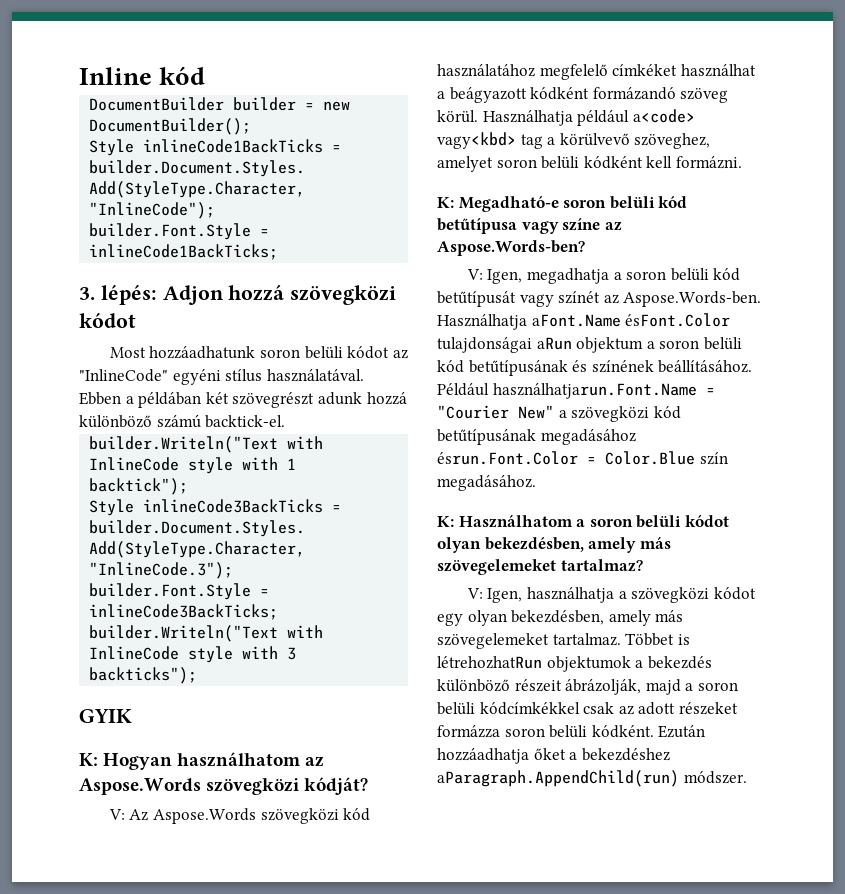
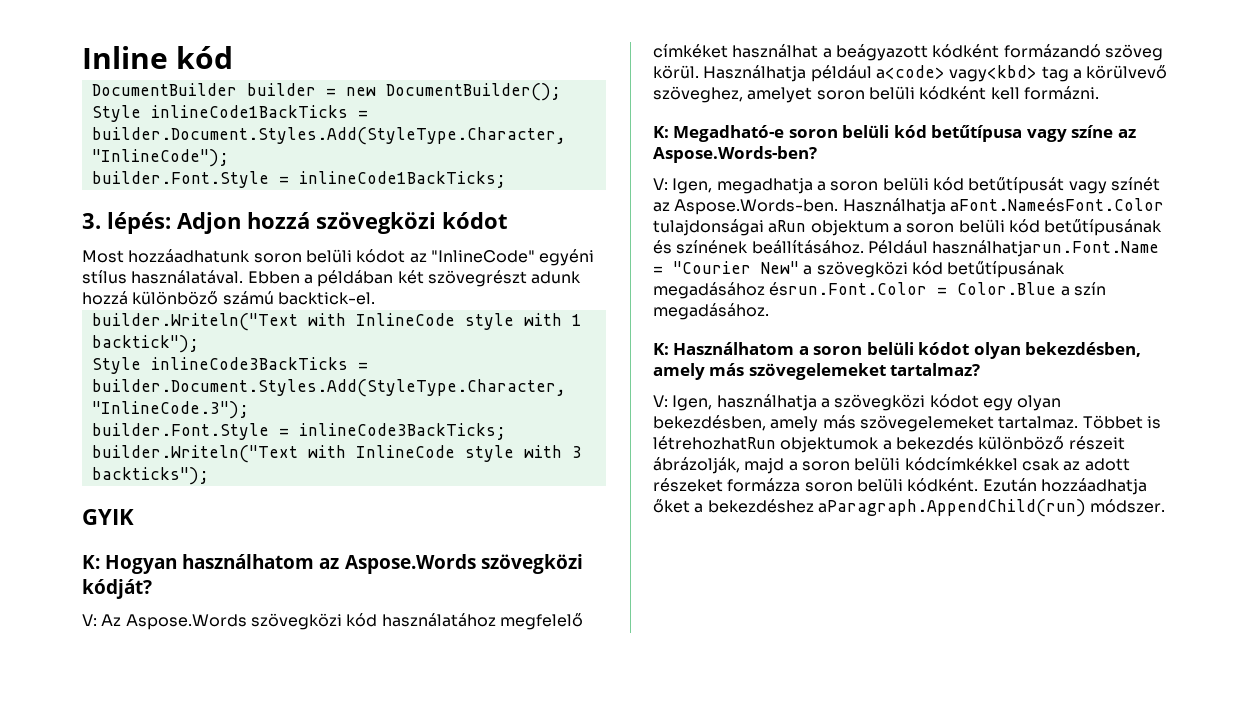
[531,313,731,327] aFont.Name ésFont.Color -> [949,198,1164,212] aFont.NameésFont.Color
(695, 458) none -> [1060,286,1070,296] a

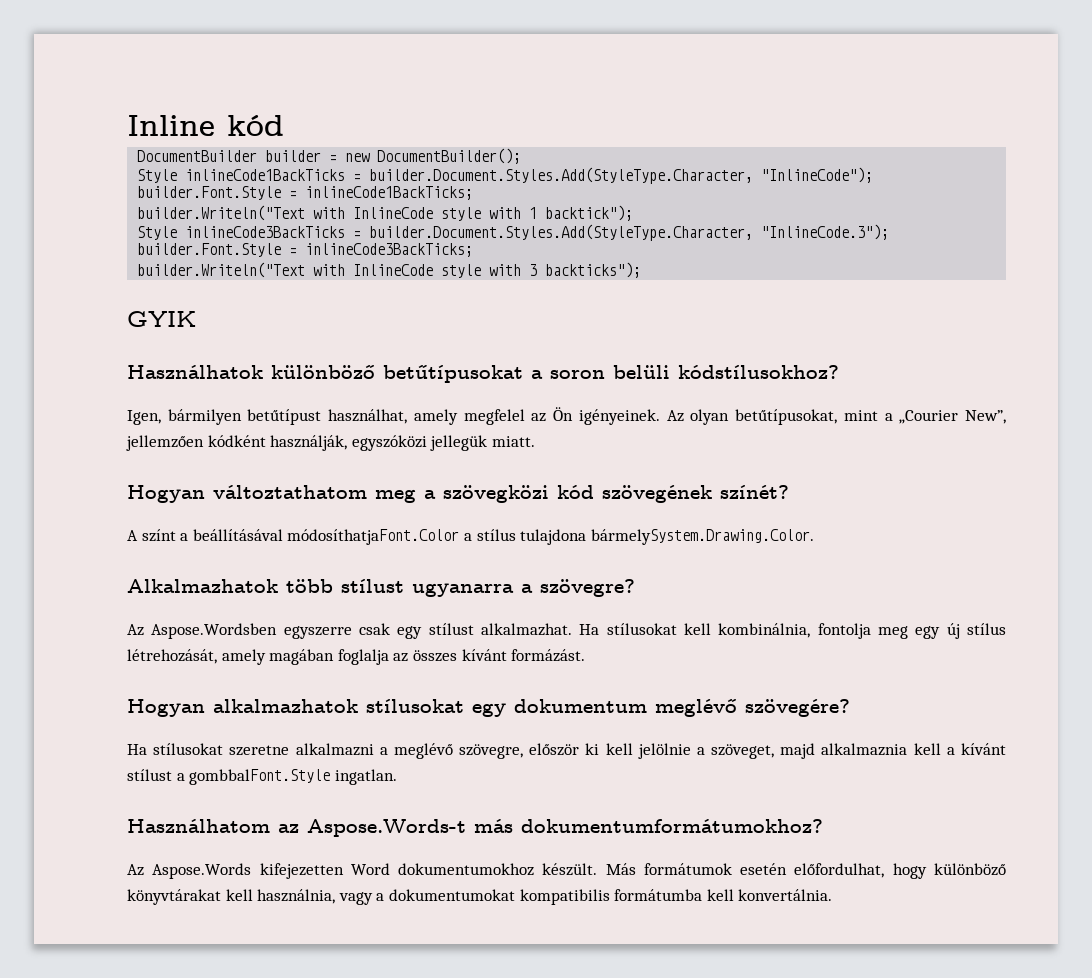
[82,212,508,234] [82,249,595,266] [82,270,582,287] [82,291,375,305] // 3. lépés: Adjon hozzá szövegközi kódot // Most hozzáadhatunk soron belüli kódot az "InlineCode" egyéni stílus használatával. Ebben a példában két szövegrészt adunk hozzá különböző számú backtick-el. -> (474, 193) none
[82,554,583,574] [82,579,152,599] [82,613,583,630] [653,44,1163,61] [653,65,1168,82] [653,86,1099,103] [653,125,1136,142] [653,146,817,163] [653,177,1160,194] [653,198,1164,215] [653,219,1163,236] [653,240,1160,257] [653,261,1066,278] [653,282,1106,299] [653,303,769,320] [653,342,1142,359] [653,363,981,380] [653,394,1062,411] [653,415,1161,432] [653,436,1125,453] [653,457,1130,474] [653,478,1147,495] [653,499,1166,517] K: Hogyan használhatom az Aspose.Words szövegközi kódját? // V: Az Aspose.Words szövegközi kód használatához megfelelő címkéket használhat a beágyazott kódként formázandó szöveg körül. Használhatja például a<code> vagy<kbd> tag a körülvevő szöveghez, amelyet soron belüli kódként kell formázni. // K: Megadható-e soron belüli kód betűtípusa vagy színe az Aspose.Words-ben? // V: Igen, megadhatja a soron belüli kód betűtípusát vagy színét az Aspose.Words-ben. Használhatja aFont.NameésFont.Color tulajdonságai aRun objektum a soron belüli kód betűtípusának és színének beállításához. Például használhatjarun.Font.Name = "Courier New" a szövegközi kód betűtípusának megadásához ésrun.Font.Color = Color.Blue a szín megadásához. // K: Használhatom a soron belüli kódot olyan bekezdésben, amely más szövegelemeket tartalmaz? // V: Igen, használhatja a szövegközi kódot egy olyan bekezdésben, amely más szövegelemeket tartalmaz. Többet is létrehozhatRun objektumok a bekezdés különböző részeit ábrázolják, majd a soron belüli kódcímkékkel csak az adott részeket formázza soron belüli kódként. Ezután hozzáadhatja őket a bekezdéshez aParagraph.AppendChild(run) módszer. -> [127,365,839,383] [127,407,1007,425] [126,435,535,451] [127,485,789,503] [127,529,814,545] [127,579,635,597] [127,623,1007,639] [127,649,586,665] [127,699,850,717] [127,743,1006,759] [127,769,397,785] [127,819,823,837] [127,863,1006,879] [127,889,833,905] Használhatok különböző betűtípusokat a soron belüli kódstílusokhoz? // Igen, bármilyen betűtípust használhat, amely megfelel az Ön igényeinek. Az olyan betűtípusokat, mint a „Courier New”, jellemzően kódként használják, egyszóközi jellegük miatt. // Hogyan változtathatom meg a szövegközi kód szövegének színét? // A színt a beállításával módosíthatjaFont.Color a stílus tulajdona bármelySystem.Drawing.Color. // Alkalmazhatok több stílust ugyanarra a szövegre? // Az Aspose.Wordsben egyszerre csak egy stílust alkalmazhat. Ha stílusokat kell kombinálnia, fontolja meg egy új stílus létrehozását, amely magában foglalja az összes kívánt formázást. // Hogyan alkalmazhatok stílusokat egy dokumentum meglévő szövegére? // Ha stílusokat szeretne alkalmazni a meglévő szövegre, először ki kell jelölnie a szöveget, majd alkalmaznia kell a kívánt stílust a gombbalFont.Style ingatlan. // Használhatom az Aspose.Words-t más dokumentumformátumokhoz? // Az Aspose.Words kifejezetten Word dokumentumokhoz készült. Más formátumok esetén előfordulhat, hogy különböző könyvtárakat kell használnia, vagy a dokumentumokat kompatibilis formátumba kell konvertálnia.

